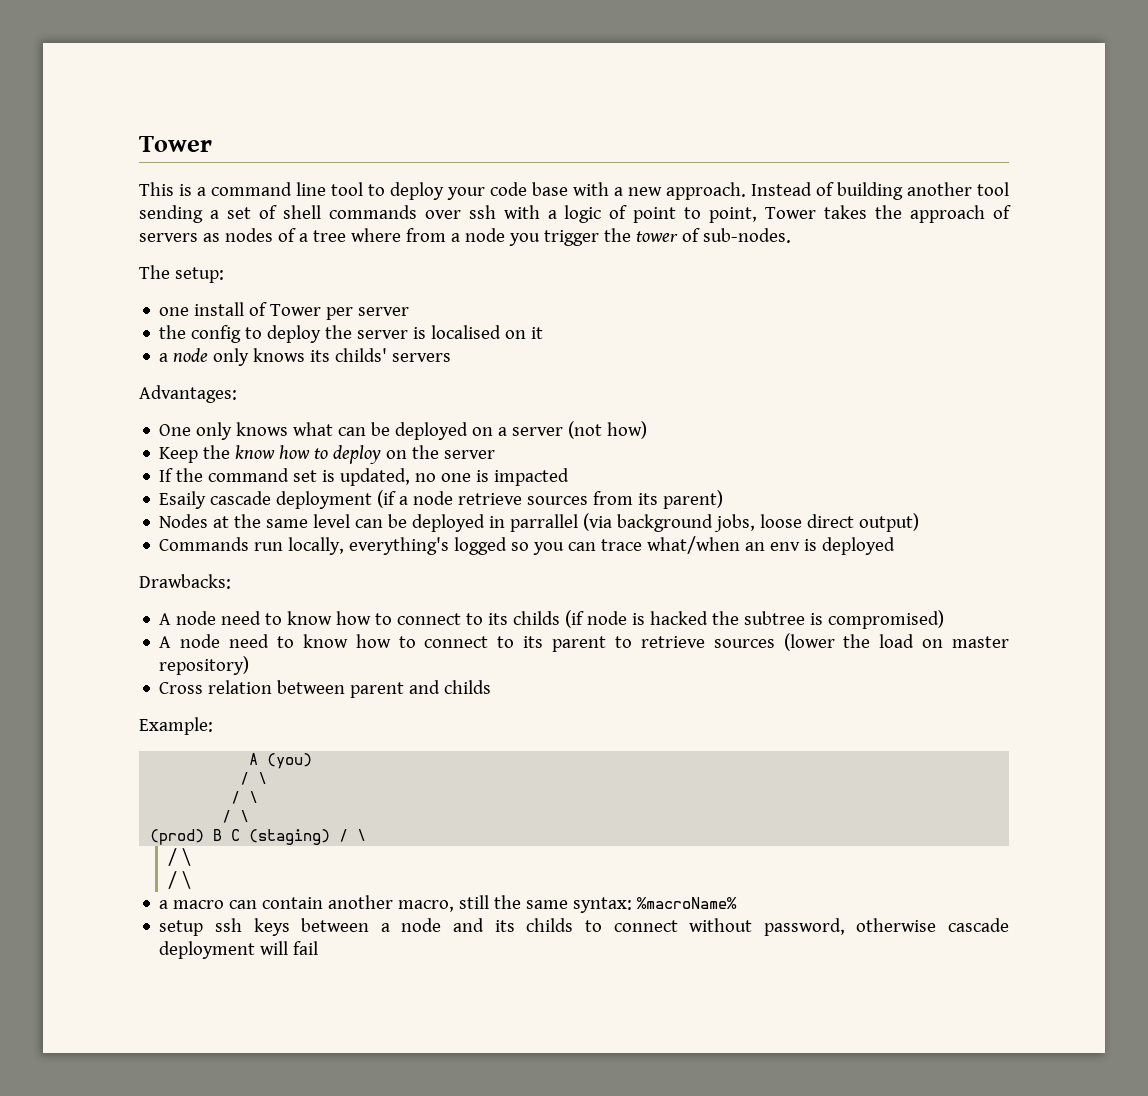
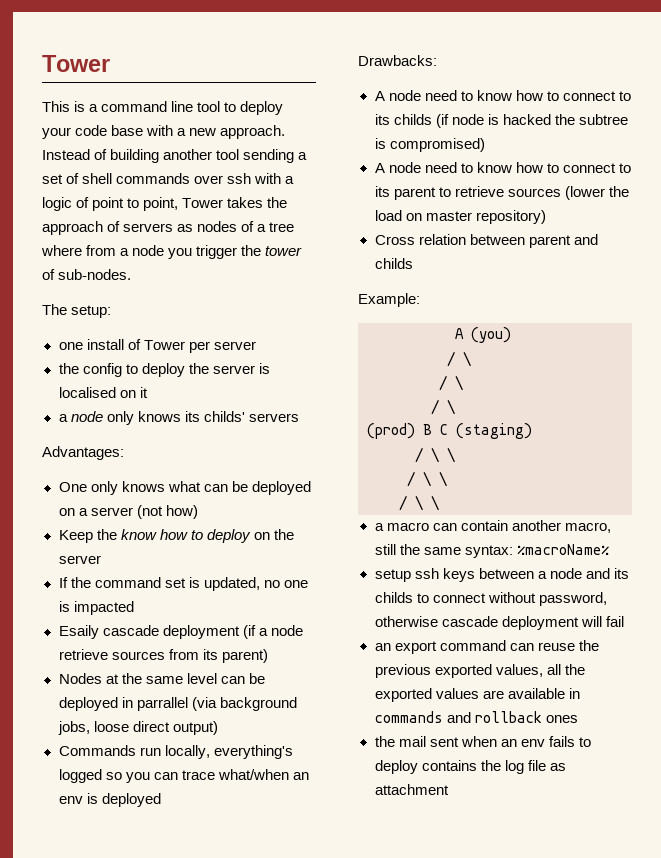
[339,829,367,842] [168,848,192,866] [168,871,192,889] / \ // / \ // / \ -> [415,447,455,463] [407,471,447,487] [399,495,439,511] // / \ \ // / \ \ // / \ \
(319, 948) none -> [374,640,599,654] [374,664,585,678] [374,688,580,702] [374,711,578,723] [374,736,591,747] [374,760,566,774] [374,784,449,795] // an export command can reuse the previous exported values, all the exported values are available in commands and rollback ones // the mail sent when an env fails to deploy contains the log file as attachment

